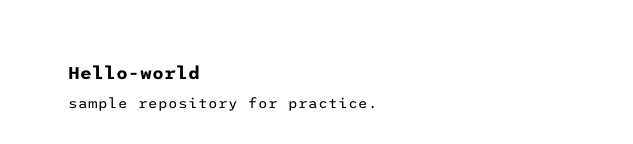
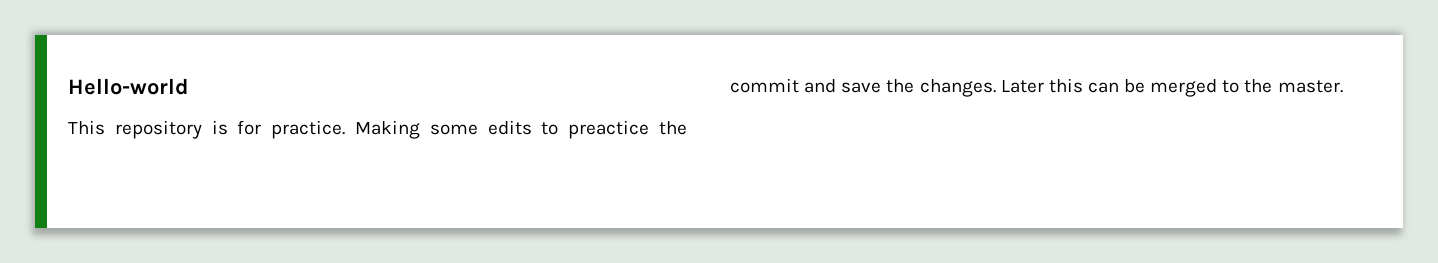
[68,97,378,111] sample repository for practice. -> [68,120,687,139] [730,78,1343,97] This repository is for practice. Making some edits to preactice the commit and save the changes. Later this can be merged to the master.

